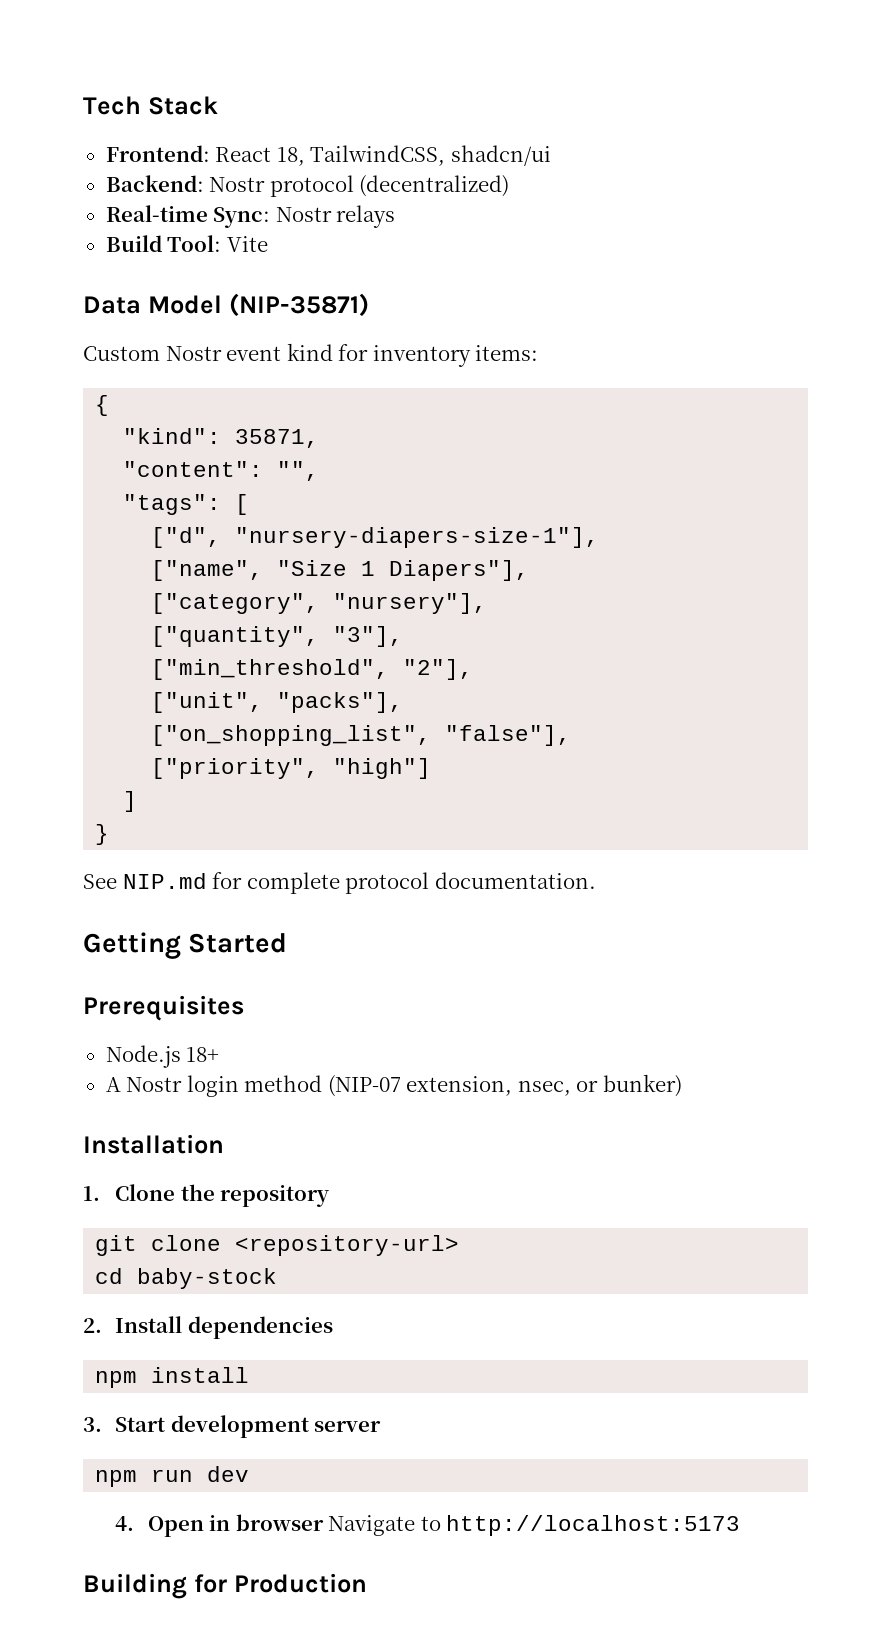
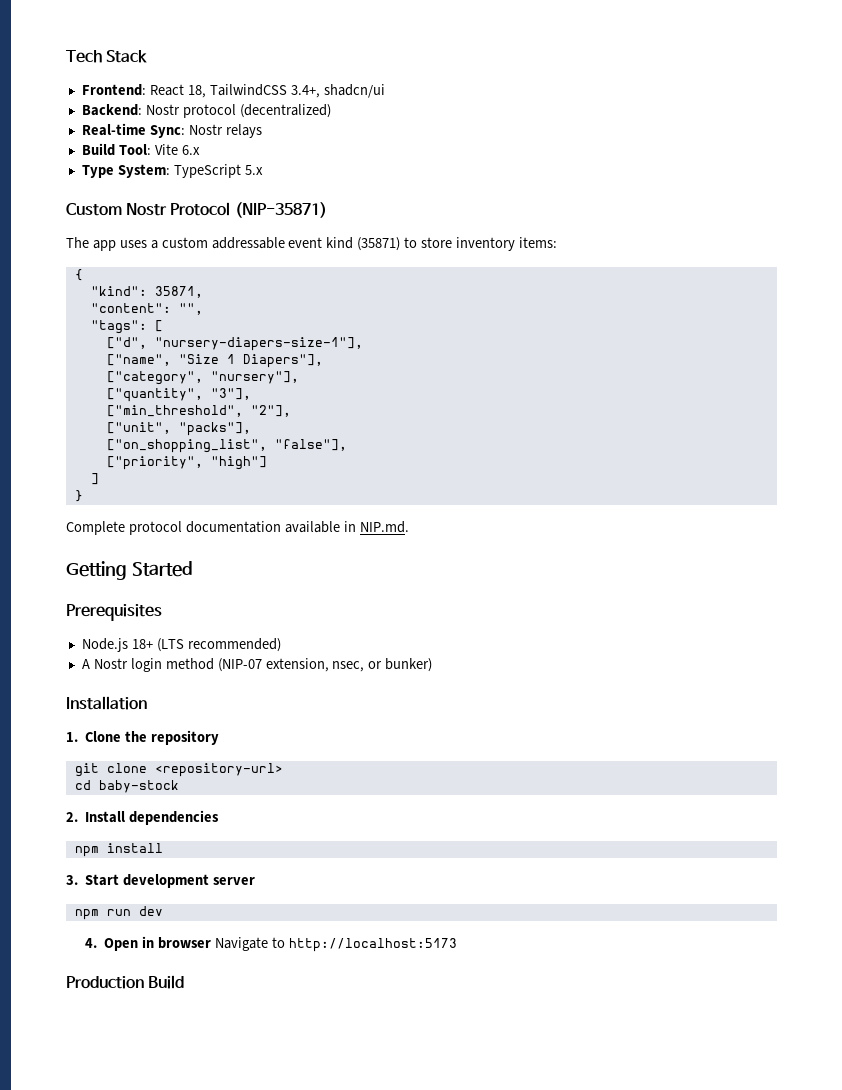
[310,145,446,166] TailwindCSS, -> [209,84,320,98] TailwindCSS 3.4+,
[83,293,369,317] [83,343,369,361] // Data Model (NIP-35871) // Custom Nostr event kind for -> [181,145,200,155] [81,164,263,178] [66,202,327,218] [66,237,453,251] 6.x // Type System: TypeScript 5.x // Custom Nostr Protocol (NIP-35871) // The app uses a custom addressable event kind (35871) to store
[83,872,596,894] See NIP.md for complete protocol documentation. -> [66,521,409,535] Complete protocol documentation available in NIP.md.
(220, 1054) none -> [156,638,281,652] (LTS recommended)
[83,1573,367,1599] Building for Production -> [66,975,185,989] Production Build

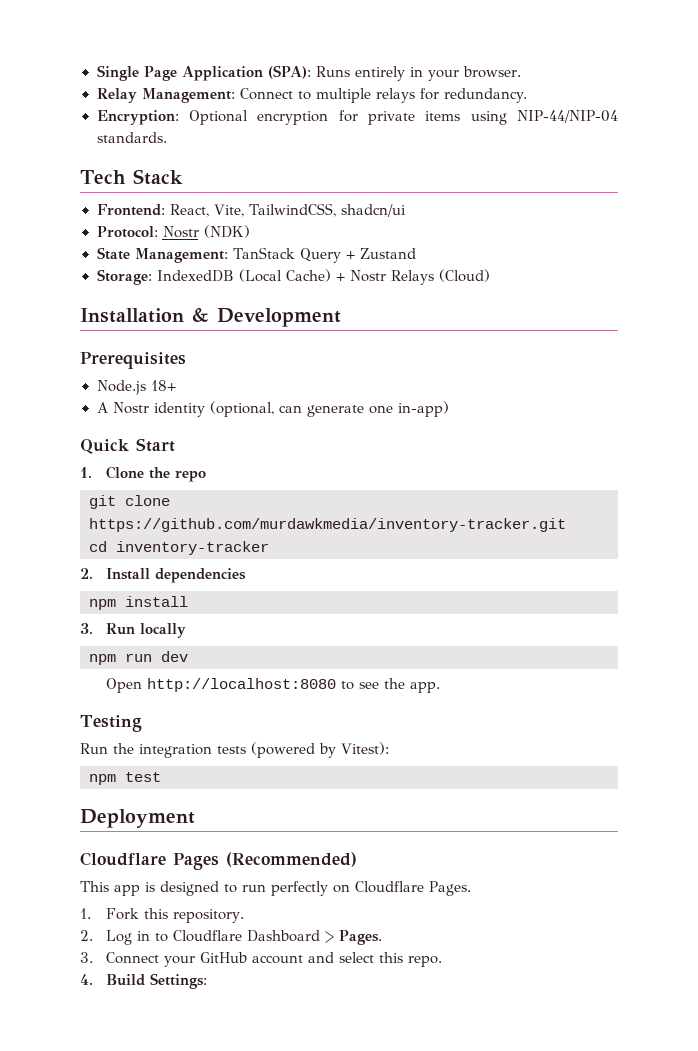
[66,50,148,63] [81,84,385,98] [81,104,331,118] [81,123,262,138] [81,143,200,156] [81,164,263,178] [66,202,327,218] [66,237,557,251] [74,269,83,281] [90,286,203,298] [90,303,203,315] [90,320,163,334] [106,337,363,351] [106,354,323,368] [106,371,299,385] [106,388,251,402] [106,405,291,417] [106,422,251,436] [106,439,347,453] [106,456,267,470] [90,473,99,485] [74,490,83,502] [66,521,409,535] [66,561,193,580] Tech Stack // Frontend: React 18, TailwindCSS 3.4+, shadcn/ui // Backend: Nostr protocol (decentralized) // Real-time Sync: Nostr relays // Build Tool: Vite 6.x // Type System: TypeScript 5.x // Custom Nostr Protocol (NIP-35871) // The app uses a custom addressable event kind (35871) to store inventory items: // { // "kind": 35871, // "content": "", // "tags": [ // ["d", "nursery-diapers-size-1"], // ["name", "Size 1 Diapers"], // ["category", "nursery"], // ["quantity", "3"], // ["min_threshold", "2"], // ["unit", "packs"], // ["on_shopping_list", "false"], // ["priority", "high"] // ] // } // Complete protocol documentation available in NIP.md. // Getting Started -> [96,65,522,81] [96,88,528,103] [96,110,618,125] [96,132,167,143] [80,169,183,185] [96,203,407,217] [96,225,250,238] [96,247,417,263] [96,269,490,285] [80,308,341,327] Single Page Application (SPA): Runs entirely in your browser. // Relay Management: Connect to multiple relays for redundancy. // Encryption: Optional encryption for private items using NIP-44/NIP-04 standards. // Tech Stack // Frontend: React, Vite, TailwindCSS, shadcn/ui // Protocol: Nostr (NDK) // State Management: TanStack Query + Zustand // Storage: IndexedDB (Local Cache) + Nostr Relays (Cloud) // Installation & Development
[156,638,281,652] (LTS recommended) -> (176, 385) none
[130,658,433,672] [66,696,147,710] login method (NIP-07 extension, nsec, or bunker) // Installation -> [153,401,449,417] [80,438,175,454] identity (optional, can generate one in-app) // Quick Start
[151,730,220,745] repository -> [175,471,207,482] repo
[154,763,283,777] <repository-url> -> [89,518,566,532] https://github.com/murdawkmedia/inventory-tracker.git
[98,780,179,793] baby-stock -> [116,541,269,555] inventory-tracker
[85,874,256,888] Start development server -> [106,623,187,638] Run locally
[84,936,457,952] [66,975,185,989] 4. Open in browser Navigate to http://localhost:5173 // Production Build -> [106,678,441,693] [80,715,142,732] [80,742,389,758] [89,772,161,785] [80,809,195,828] [80,852,357,870] [80,881,471,896] [80,908,245,923] [80,930,383,945] [80,952,443,967] [80,973,208,989] Open http://localhost:8080 to see the app. // Testing // Run the integration tests (powered by Vitest): // npm test // Deployment // Cloudflare Pages (Recommended) // This app is designed to run perfectly on Cloudflare Pages. // 1. Fork this repository. // 2. Log in to Cloudflare Dashboard > Pages. // 3. Connect your GitHub account and select this repo. // 4. Build Settings:

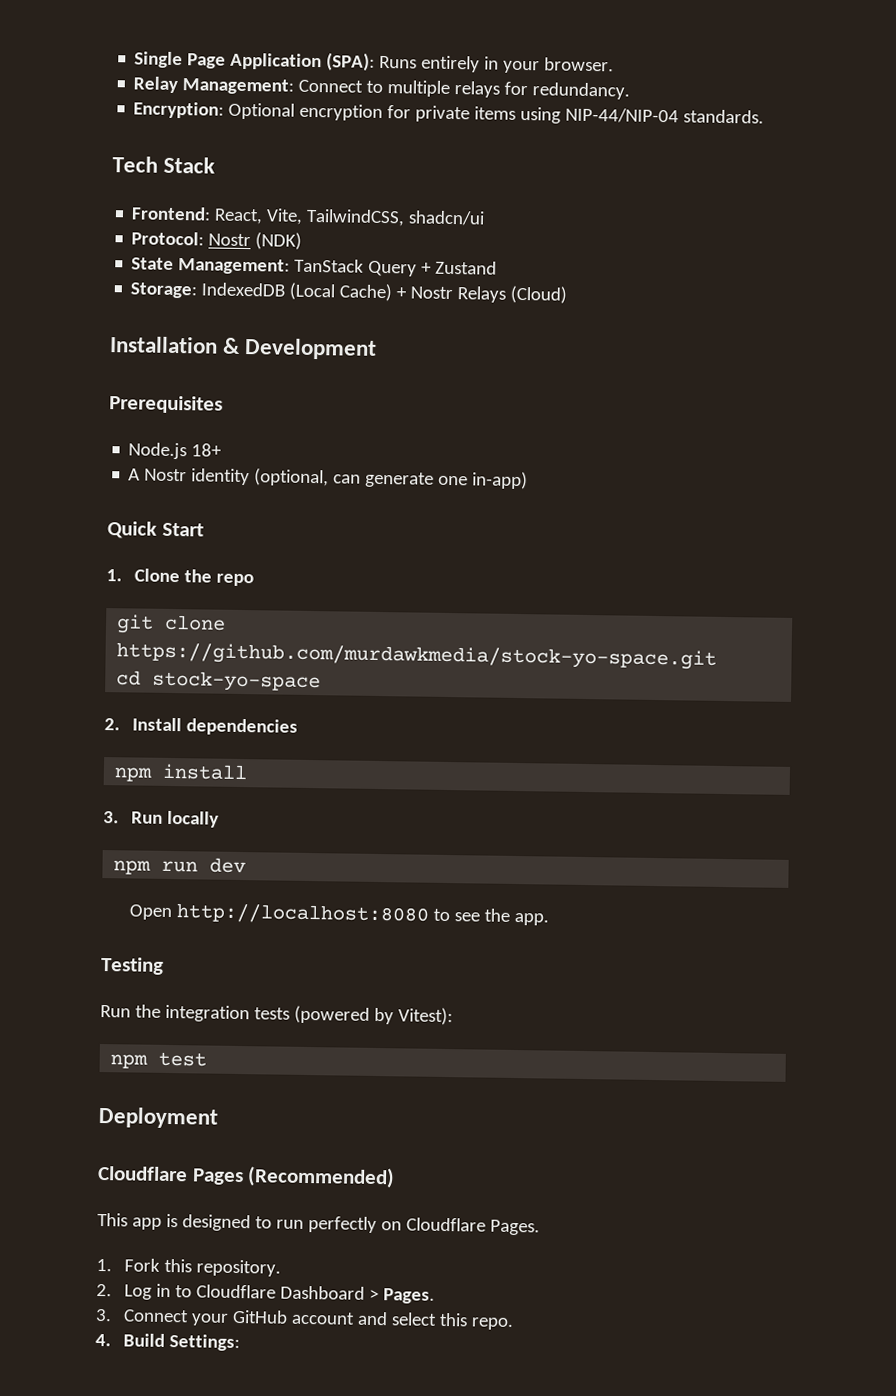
[89,518,566,532] https://github.com/murdawkmedia/inventory-tracker.git -> [116,642,718,670] https://github.com/murdawkmedia/stock-yo-space.git
[116,541,269,555] inventory-tracker -> [152,670,322,693] stock-yo-space

